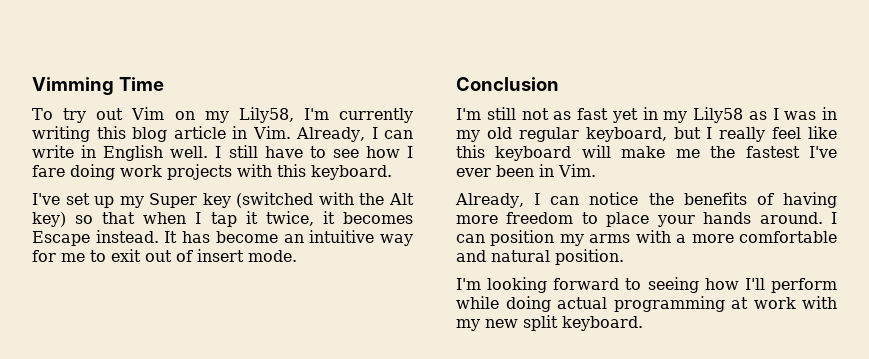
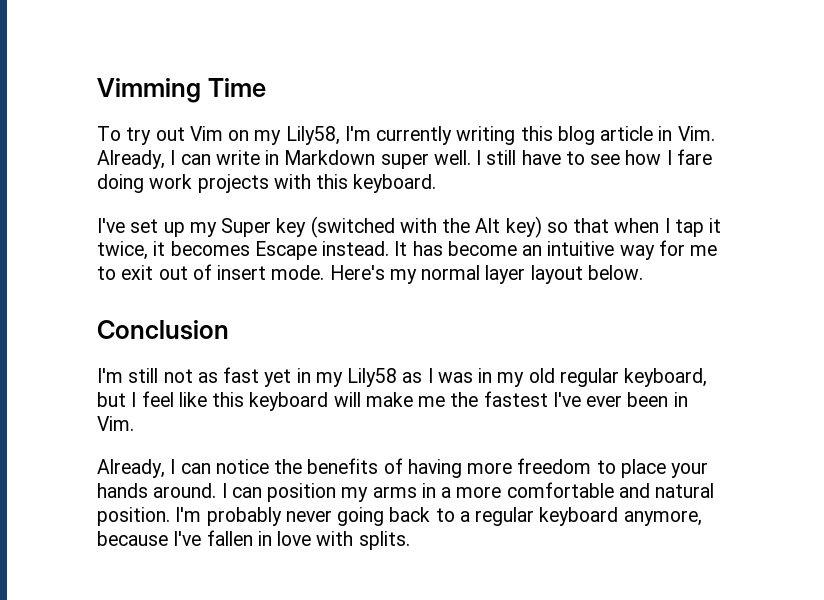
[103,145,164,161] English -> [284,150,429,169] Markdown super
(297, 256) none -> [329,265,643,284] Here's my normal layer layout below.
[719,127,766,142] really -> (137, 399) none
[635,230,671,243] with -> [421,483,436,498] in
[456,277,837,293] [456,296,837,312] [456,315,643,331] // I'm looking forward to seeing how I'll perform while doing actual programming at work with my new split keyboard. -> [175,507,702,526] [97,530,410,550] I'm probably never going back to a regular keyboard anymore, because I've fallen in love with splits.

